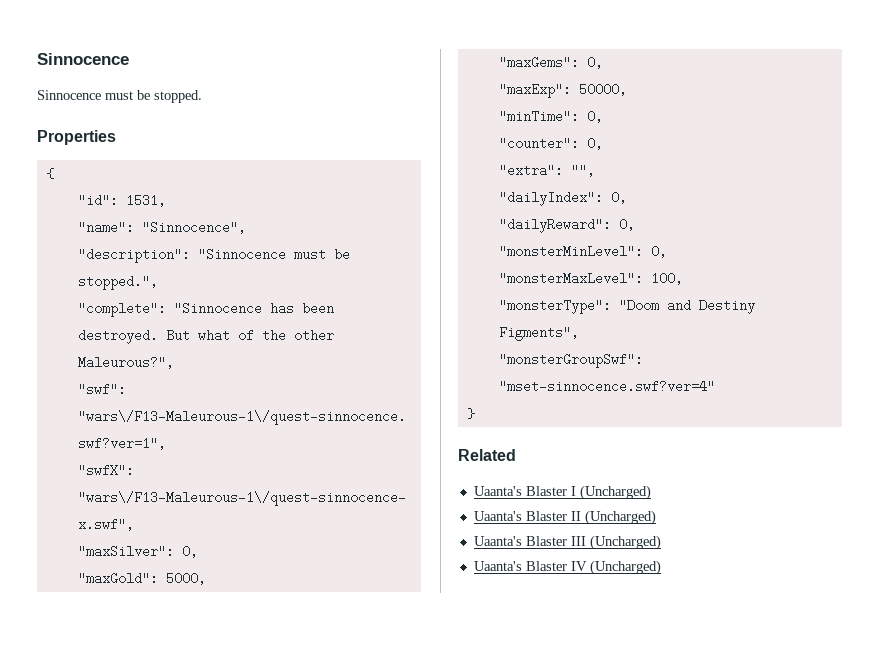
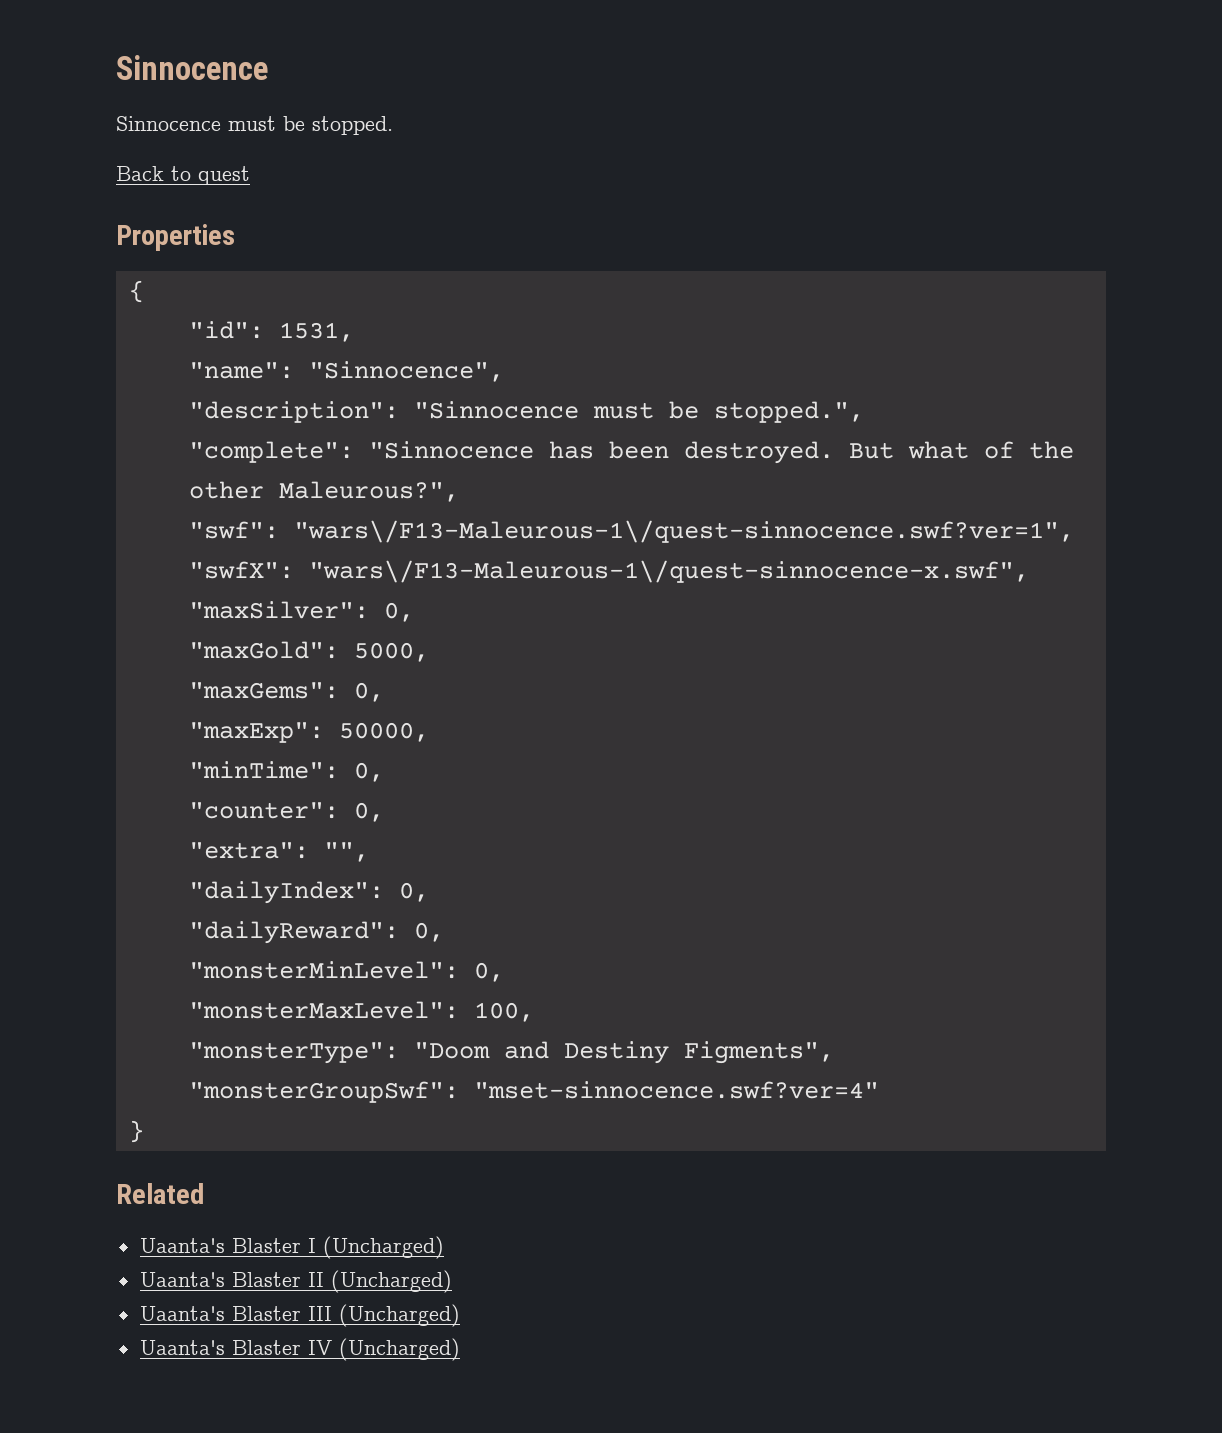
(202, 96) none -> [116,166,250,185] // Back to quest

